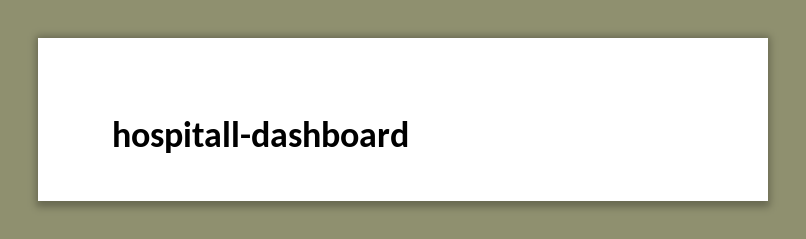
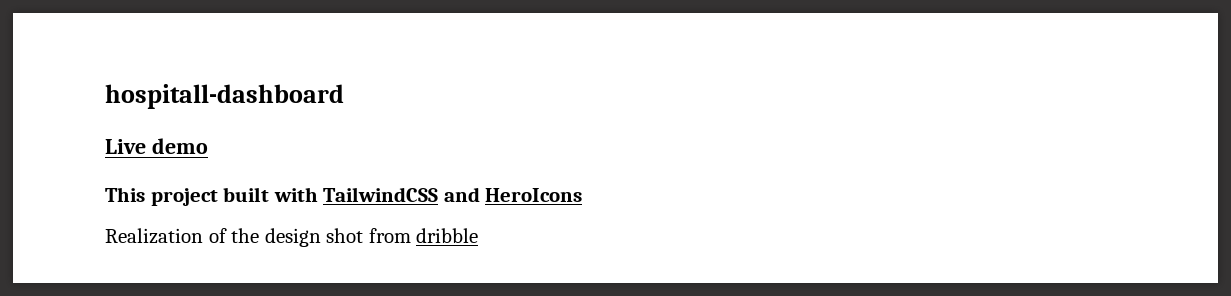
(409, 137) none -> [105,138,208,154] [105,187,583,206] [105,228,479,247] // Live demo // This project built with TailwindCSS and HeroIcons // Realization of the design shot from dribble

